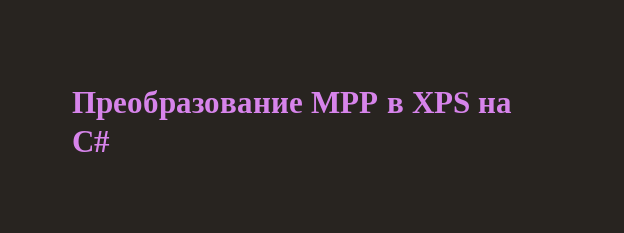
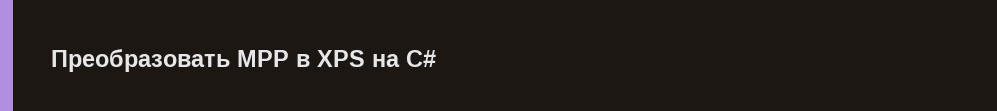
[72,90,303,120] Преобразование -> [51,49,230,72] Преобразовать

